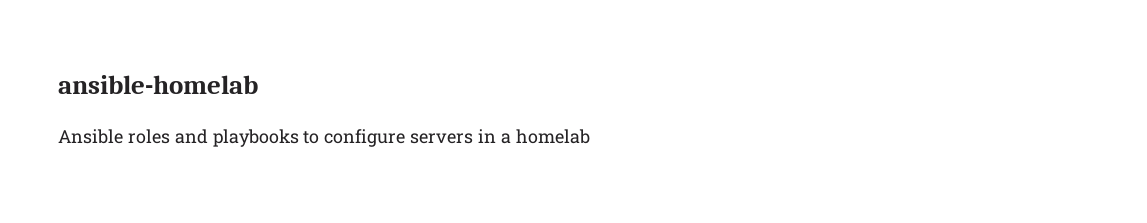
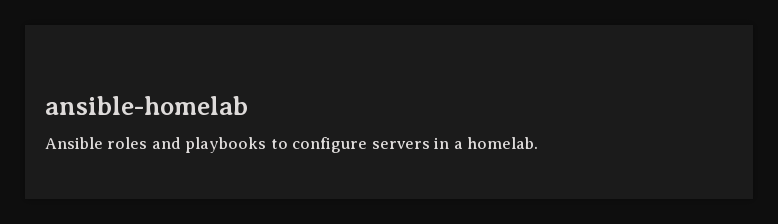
[515,129,590,144] homelab -> [467,137,539,149] homelab.

